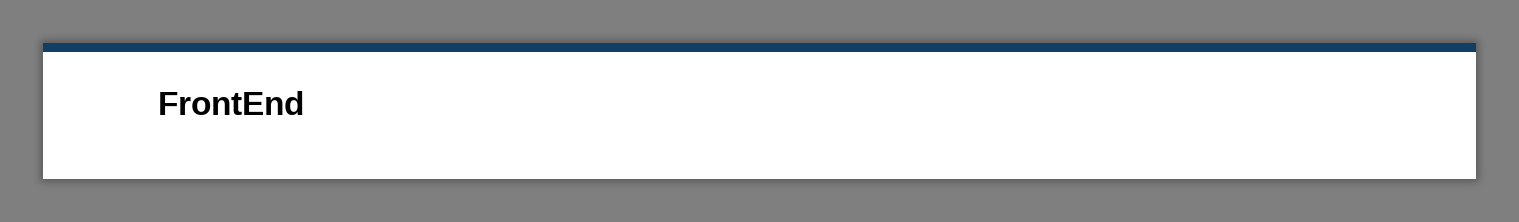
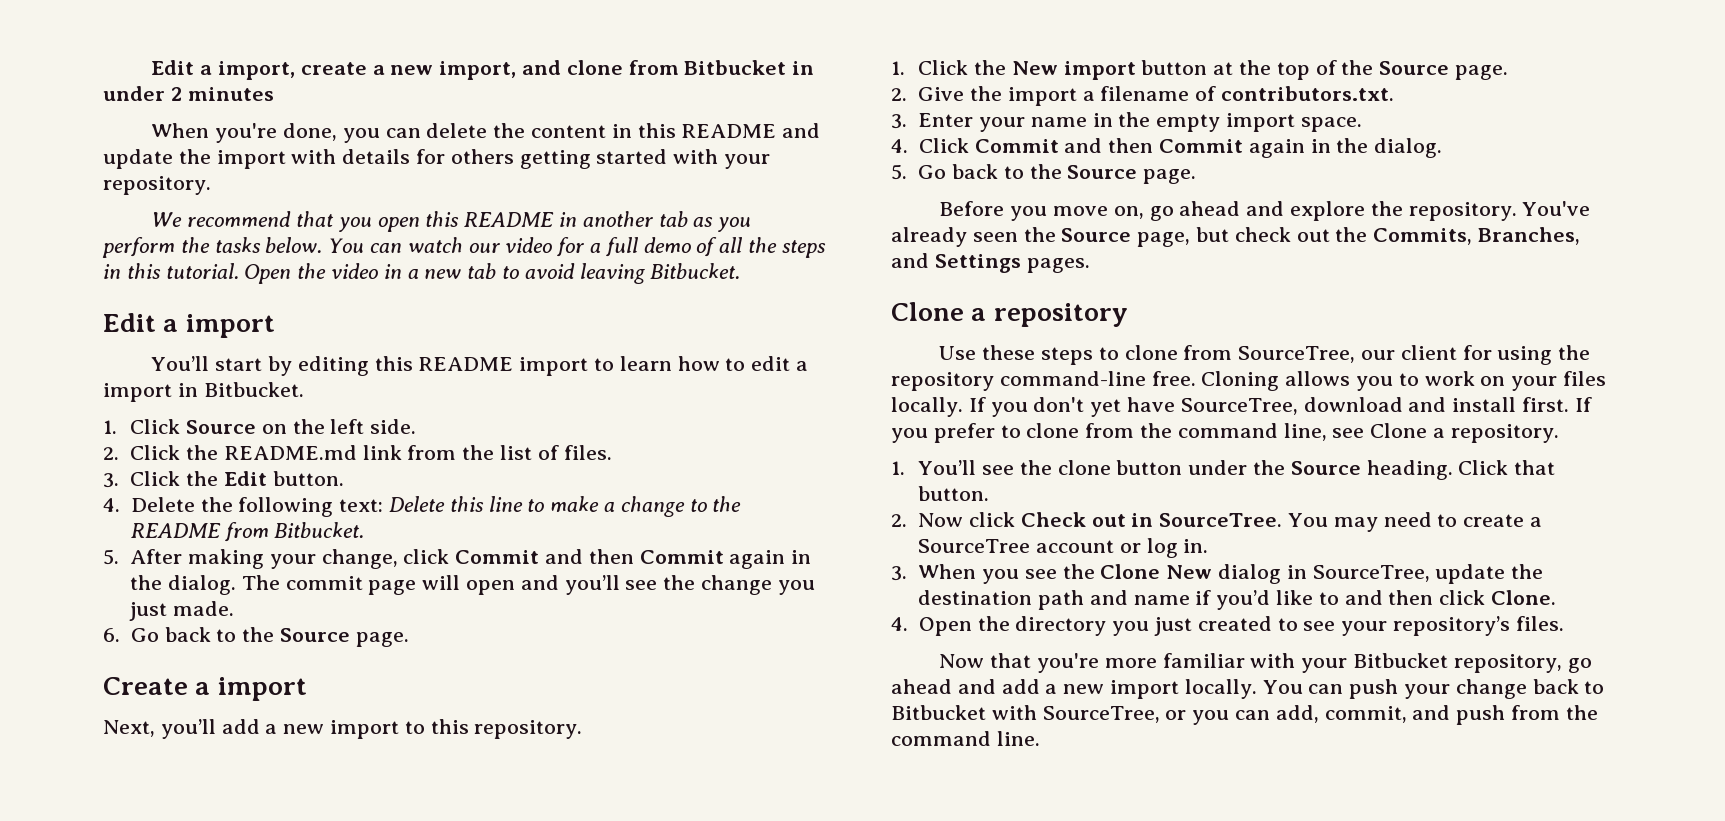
[158,91,304,115] FrontEnd -> [151,60,815,80] [103,86,274,101] [151,123,821,143] [103,149,771,169] [103,176,211,195] [151,211,752,232] [102,237,826,258] [103,263,741,284] [103,313,275,338] [151,356,809,376] [103,382,304,402] [103,419,417,434] [103,445,612,460] [103,471,344,488] [103,496,742,517] [130,522,365,542] [103,549,812,569] [130,575,815,595] [129,601,234,621] [103,627,409,647] [103,677,307,701] [103,719,583,739] [891,60,1508,80] [891,86,1394,106] [891,112,1362,132] [891,138,1443,158] [891,164,1197,184] [939,201,1591,221] [891,227,1581,247] [891,253,1090,273] [891,302,1128,327] [939,345,1591,365] [891,371,1607,391] [891,397,1592,417] [891,423,1559,443] [891,460,1556,480] [918,486,990,501] [891,512,1542,532] [918,538,1209,558] [891,564,1544,584] [918,590,1556,610] [891,616,1564,636] [939,653,1592,673] [891,679,1605,699] [891,705,1598,725] [891,731,1040,746] Edit a import, create a new import, and clone from Bitbucket in under 2 minutes // When you're done, you can delete the content in this README and update the import with details for others getting started with your repository. // We recommend that you open this README in another tab as you perform the tasks below. You can watch our video for a full demo of all the steps in this tutorial. Open the video in a new tab to avoid leaving Bitbucket. // Edit a import // You’ll start by editing this README import to learn how to edit a import in Bitbucket. // 1. Click Source on the left side. // 2. Click the README.md link from the list of files. // 3. Click the Edit button. // 4. Delete the following text: Delete this line to make a change to the README from Bitbucket. // 5. After making your change, click Commit and then Commit again in the dialog. The commit page will open and you’ll see the change you just made. // 6. Go back to the Source page. // Create a import // Next, you’ll add a new import to this repository. // 1. Click the New import button at the top of the Source page. // 2. Give the import a filename of contributors.txt. // 3. Enter your name in the empty import space. // 4. Click Commit and then Commit again in the dialog. // 5. Go back to the Source page. // Before you move on, go ahead and explore the repository. You've already seen the Source page, but check out the Commits, Branches, and Settings pages. // Clone a repository // Use these steps to clone from SourceTree, our client for using the repository command-line free. Cloning allows you to work on your files locally. If you don't yet have SourceTree, download and install first. If you prefer to clone from the command line, see Clone a repository. // 1. You’ll see the clone button under the Source heading. Click that button. // 2. Now click Check out in SourceTree. You may need to create a SourceTree account or log in. // 3. When you see the Clone New dialog in SourceTree, update the destination path and name if you’d like to and then click Clone. // 4. Open the directory you just created to see your repository’s files. // Now that you're more familiar with your Bitbucket repository, go ahead and add a new import locally. You can push your change back to Bitbucket with SourceTree, or you can add, commit, and push from the command line.

